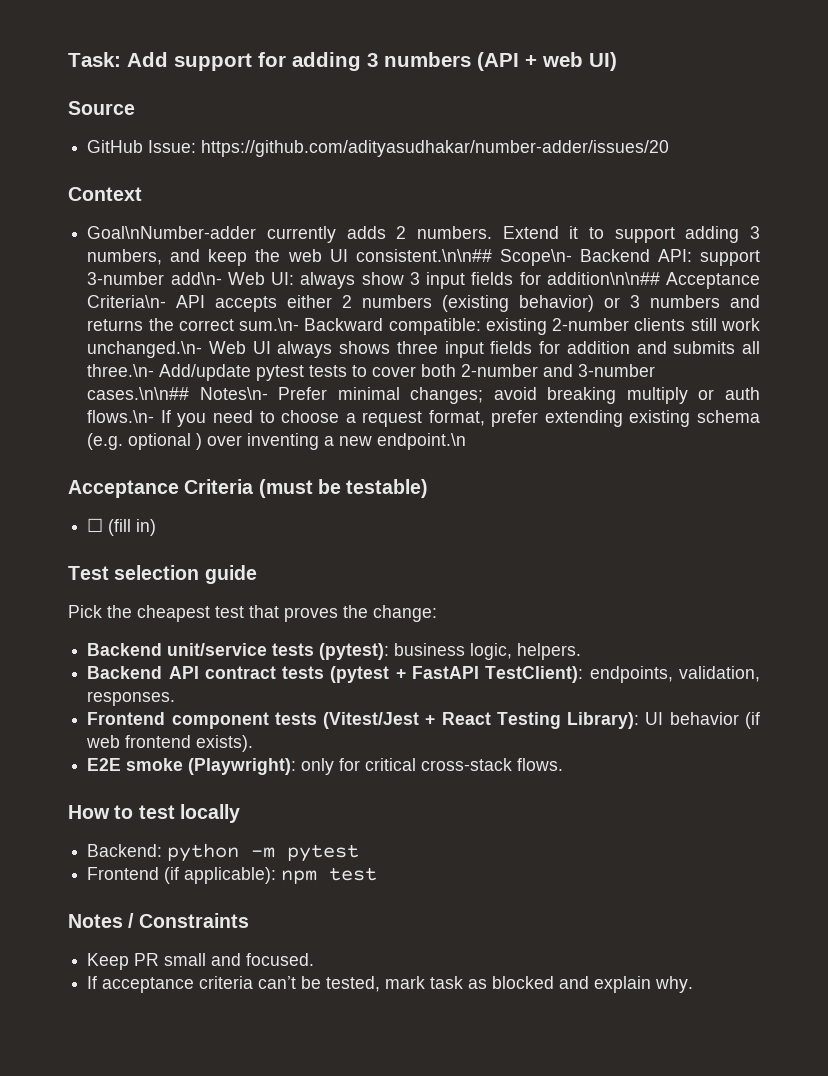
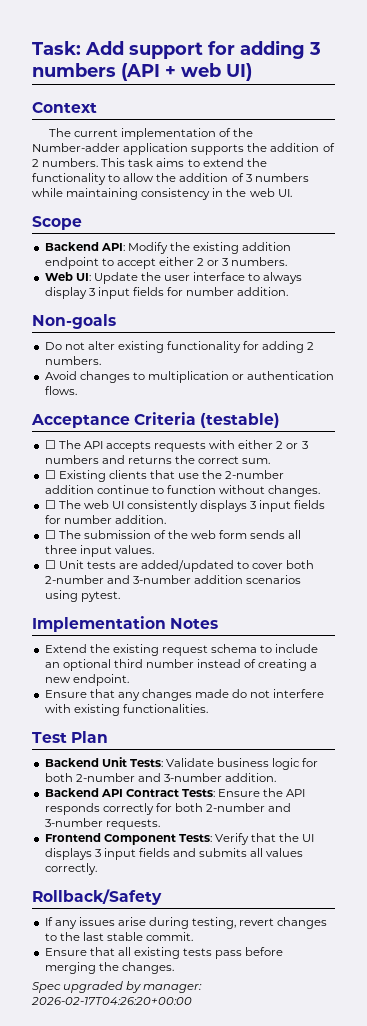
[68,101,135,115] [87,140,670,157] [68,187,142,201] [87,226,760,243] [87,249,760,266] [87,272,760,289] [87,295,595,312] Source // GitHub Issue: https://github.com/adityasudhakar/number-adder/issues/20 // Context // Goal\nNumber-adder currently adds 2 numbers. Extend it to support adding 3 numbers, and keep the web UI consistent.\n\n## Scope\n- Backend API: support 3-number add\n- Web UI: always show 3 input fields for addition\n\n## Acceptance Criteria\n- API accepts either 2 numbers (existing behavior) -> [32,102,97,113] [48,128,254,140] [32,143,335,155] [32,158,267,167] [32,173,309,185] [32,188,292,200] [32,216,82,230] [44,242,292,254] [44,257,288,269] [44,272,303,284] [44,287,289,299] [32,314,116,329] [44,341,315,353] [44,356,101,365] [44,371,335,383] [44,386,77,395] [31,412,281,428] [44,440,284,452] Context // The current implementation of the Number-adder application supports the addition of 2 numbers. This task aims to extend the functionality to allow the addition of 3 numbers while maintaining consistency in the web UI. // Scope // Backend API: Modify the existing addition endpoint to accept either 2 or 3 numbers. // Web UI: Update the user interface to always display 3 input fields for number addition. // Non-goals // Do not alter existing functionality for adding 2 numbers. // Avoid changes to multiplication or authentication flows. // Acceptance Criteria (testable) // ☐ The API accepts requests with either 2
[239,318,760,335] [87,341,760,358] [87,364,348,381] sum.\n- Backward compatible: existing 2-number clients still work unchanged.\n- Web UI always shows three input fields for addition and submits all three.\n- Add/update pytest tests -> [242,458,271,464] [44,470,285,482] [44,485,321,497] [44,500,326,512] [44,515,166,524] [44,530,302,539] [44,545,154,557] [44,560,235,572] sum. // ☐ Existing clients that use the 2-number addition continue to function without changes. // ☐ The web UI consistently displays 3 input fields for number addition. // ☐ The submission of the web form sends all three input values. // ☐ Unit tests are added/updated
[87,387,761,404] [87,410,760,427] [87,433,467,450] [68,479,429,498] [87,518,157,536] [68,565,257,584] [68,605,437,622] [87,643,582,660] [87,666,760,683] [87,691,176,706] [87,712,760,729] [86,735,254,752] [87,758,564,775] [68,804,240,823] [87,843,360,862] [87,867,378,884] [68,913,249,928] [87,953,315,970] [87,976,694,993] cases.\n\n## Notes\n- Prefer minimal changes; avoid breaking multiply or auth flows.\n- If you need to choose a request format, prefer extending existing schema (e.g. optional ) over inventing a new endpoint.\n // Acceptance Criteria (must be testable) // ☐ (fill in) // Test selection guide // Pick the cheapest test that proves the change: // Backend unit/service tests (pytest): business logic, helpers. // Backend API contract tests (pytest + FastAPI TestClient): endpoints, validation, responses. // Frontend component tests (Vitest/Jest + React Testing Library): UI behavior (if web frontend exists). // E2E smoke (Playwright): only for critical cross-stack flows. // How to test locally // Backend: python -m pytest // Frontend (if applicable): npm test // Notes / Constraints // Keep PR small and focused. // If acceptance criteria can’t be tested, mark task as blocked and explain why. -> [193,575,302,584] [44,590,120,602] [32,616,219,632] [44,644,319,656] [44,659,318,671] [44,674,129,686] [44,689,325,701] [44,704,208,716] [32,731,109,743] [44,757,319,770] [44,773,277,782] [44,788,306,797] [44,803,292,815] [44,818,160,830] [44,833,315,845] [44,848,304,860] [44,863,97,875] [32,889,162,905] [44,917,328,929] [44,932,194,941] [44,947,284,959] [44,962,174,974] [32,981,203,993] [31,997,192,1005] addition scenarios using pytest. // Implementation Notes // Extend the existing request schema to include an optional third number instead of creating a new endpoint. // Ensure that any changes made do not interfere with existing functionalities. // Test Plan // Backend Unit Tests: Validate business logic for both 2-number and 3-number addition. // Backend API Contract Tests: Ensure the API responds correctly for both 2-number and 3-number requests. // Frontend Component Tests: Verify that the UI displays 3 input fields and submits all values correctly. // Rollback/Safety // If any issues arise during testing, revert changes to the last stable commit. // Ensure that all existing tests pass before merging the changes. // Spec upgraded by manager: 2026-02-17T04:26:20+00:00

